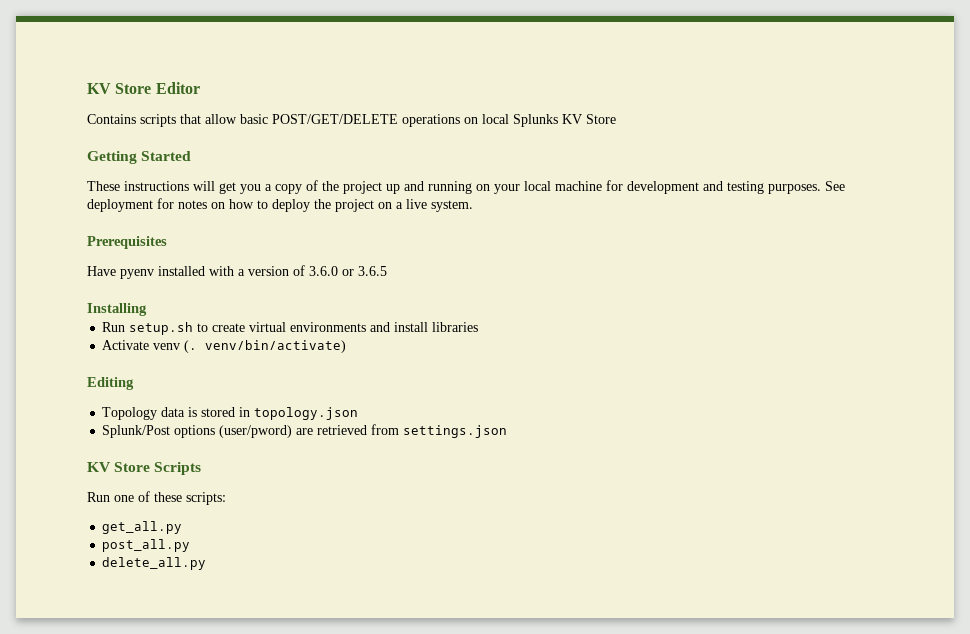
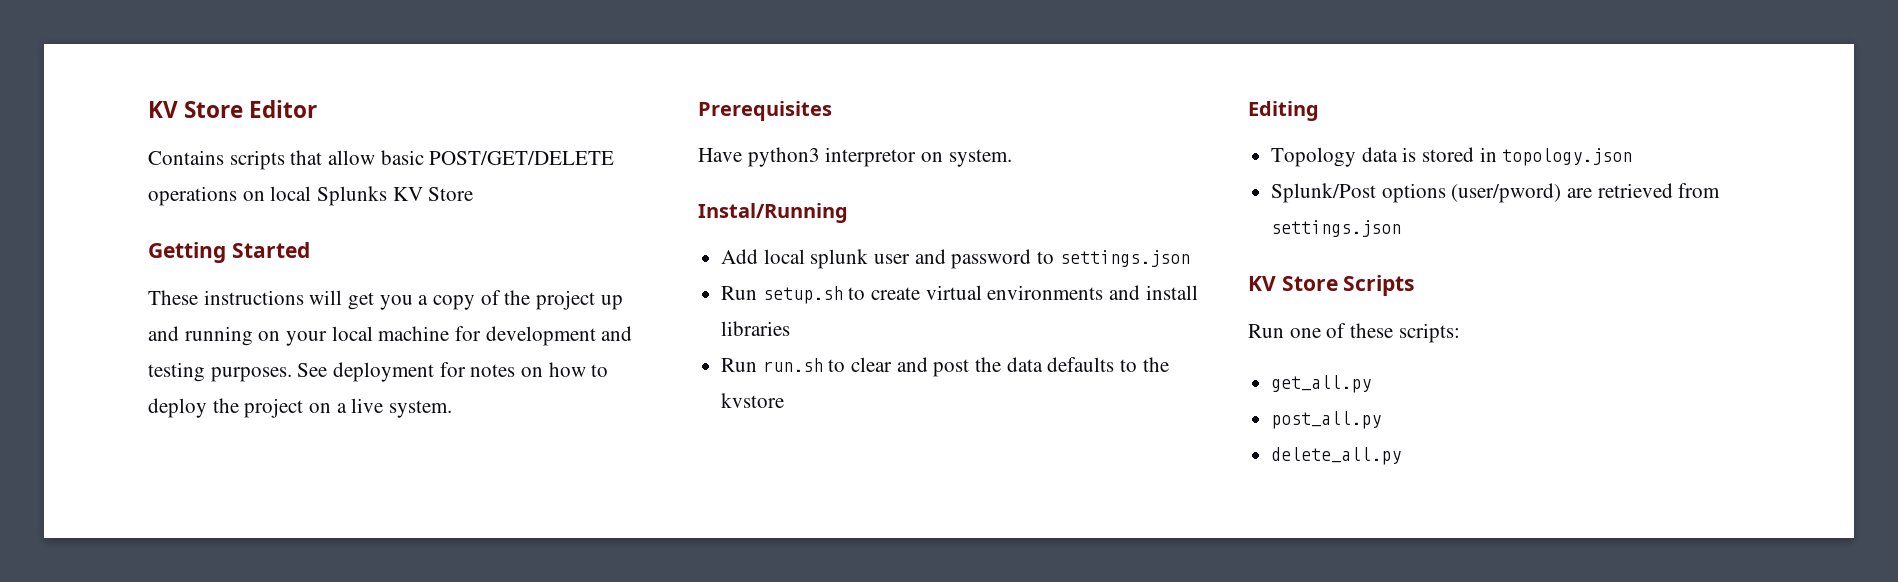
[120,265,387,279] [87,303,147,316] pyenv installed with a version of 3.6.0 or 3.6.5 // Installing -> [747,147,1012,167] [698,203,848,223] [721,249,1190,269] python3 interpretor on system. // Instal/Running // Add local splunk user and password to settings.json
[102,340,347,353] Activate venv (. venv/bin/activate) -> [721,357,1169,377] [721,393,785,408] Run run.sh to clear and post the data defaults to the kvstore

